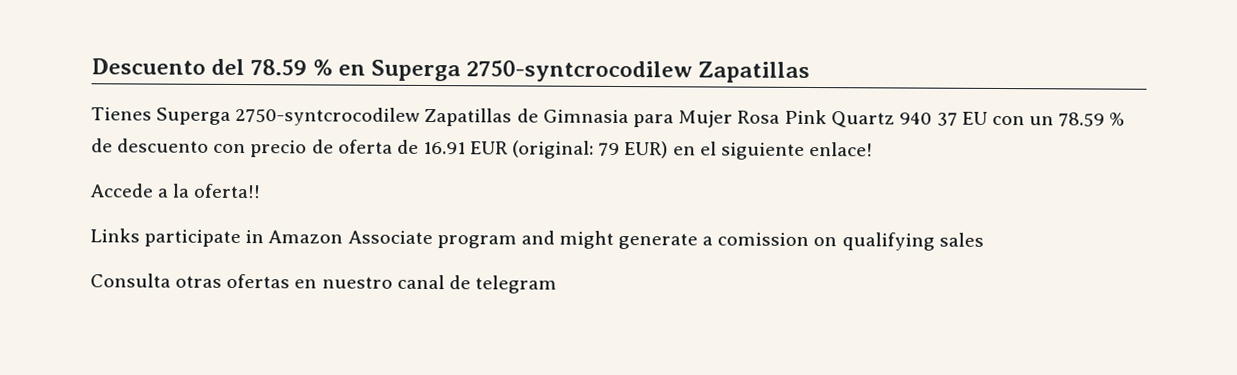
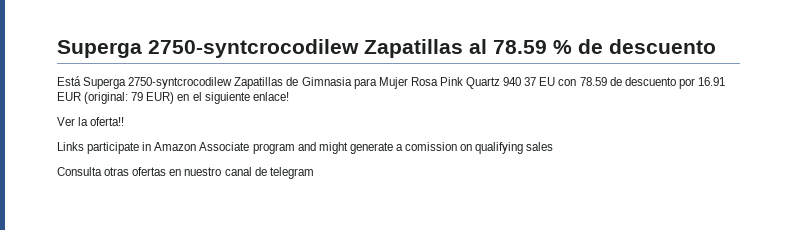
[91,58,811,84] [91,107,152,121] Descuento del 78.59 % en Superga 2750-syntcrocodilew Zapatillas // Tienes -> [57,39,716,58] [57,76,81,86] Superga 2750-syntcrocodilew Zapatillas al 78.59 % de descuento // Está
[1028,112,1126,127] [91,138,419,158] un 78.59 % de descuento con precio de oferta de -> [579,77,695,89] 78.59 de descuento por
[90,183,169,198] Accede a -> [57,117,75,126] Ver

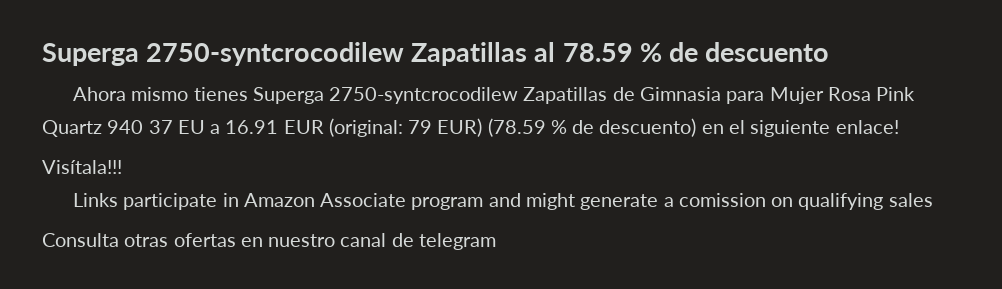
[57,76,81,86] Está -> [73,87,248,101] Ahora mismo tienes
[558,77,695,89] con 78.59 de descuento por -> [210,124,221,134] a
(175, 98) none -> [487,118,697,137] (78.59 % de descuento)
[57,117,125,126] Ver la oferta!! -> [42,160,122,174] Visítala!!!

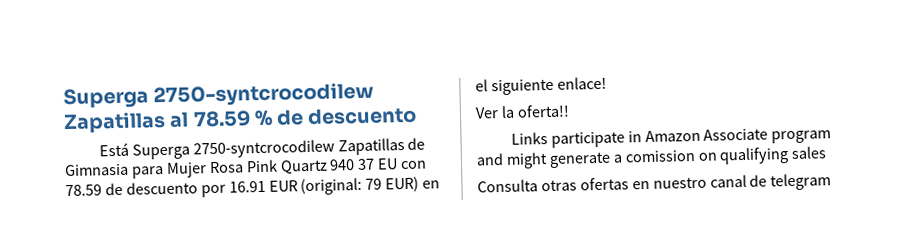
[73,87,248,101] Ahora mismo tienes -> [98,142,129,157] Está
[210,124,221,134] a -> [400,160,428,170] [65,181,226,198] con 78.59 de descuento por
[487,118,697,137] (78.59 % de descuento) -> (420, 184) none
[42,160,122,174] Visítala!!! -> [475,104,570,119] Ver la oferta!!

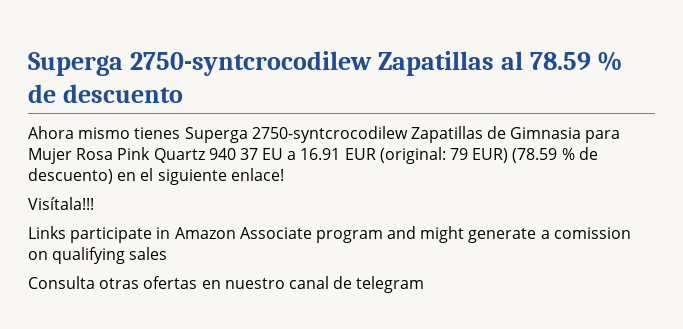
[98,142,129,157] Está -> [28,126,181,139] Ahora mismo tienes
[400,160,428,170] [65,181,226,198] con 78.59 de descuento por -> [287,151,297,160] a
(420, 184) none -> [512,147,598,163] [28,168,113,184] (78.59 % de descuento)
[475,104,570,119] Ver la oferta!! -> [28,197,94,210] Visítala!!!

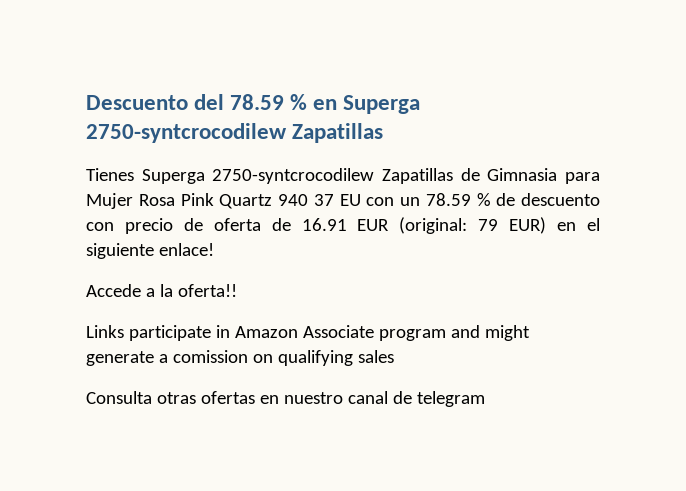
[28,51,623,76] [28,84,183,103] [28,126,181,139] Superga 2750-syntcrocodilew Zapatillas al 78.59 % de descuento // Ahora mismo tienes -> [86,94,421,114] [86,123,384,143] [86,168,134,181] Descuento del 78.59 % en Superga 2750-syntcrocodilew Zapatillas // Tienes
[287,151,297,160] a -> [366,193,600,206] [86,218,291,234] con un 78.59 % de descuento con precio de oferta de
[512,147,598,163] [28,168,113,184] (78.59 % de descuento) -> (547, 225) none
[28,197,94,210] Visítala!!! -> [86,284,237,297] Accede a la oferta!!

